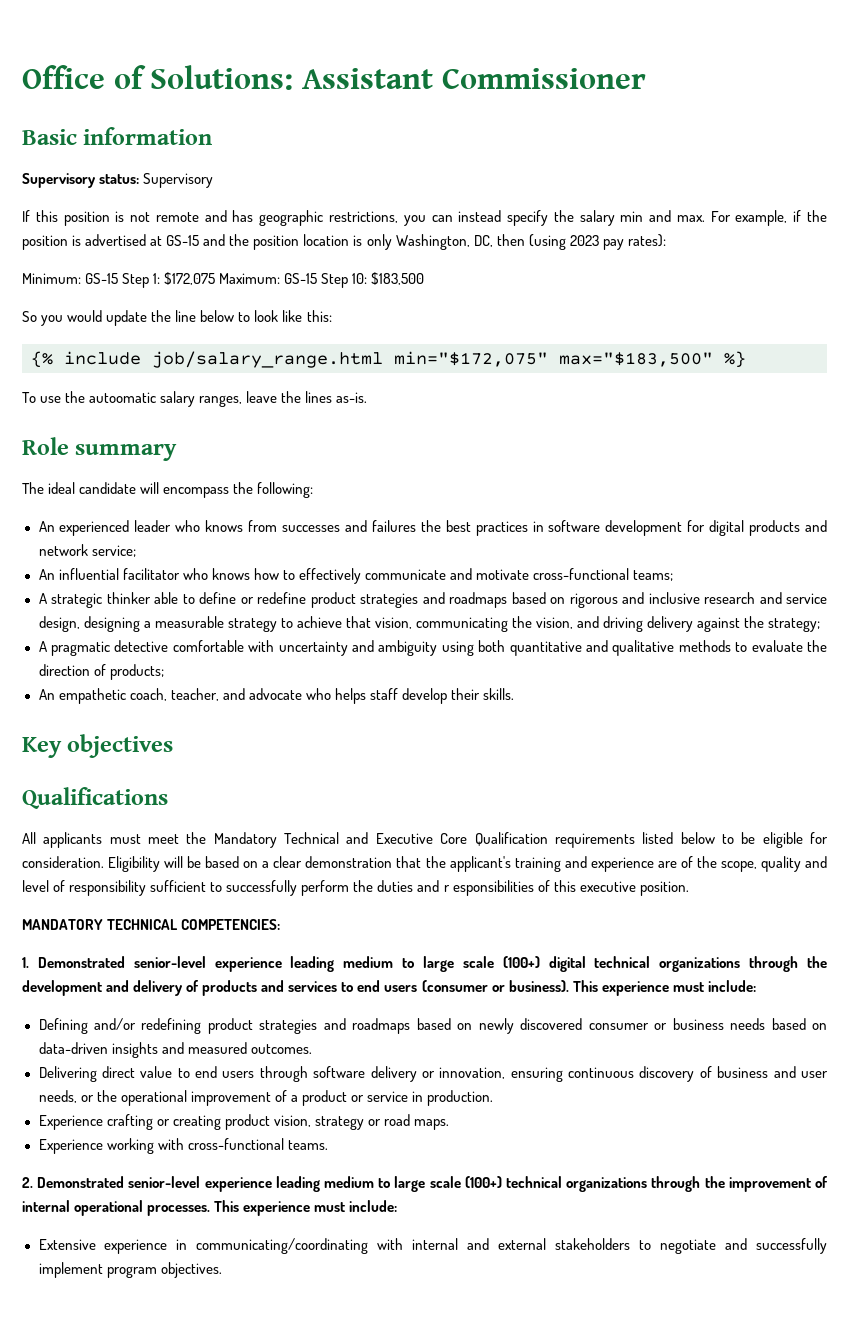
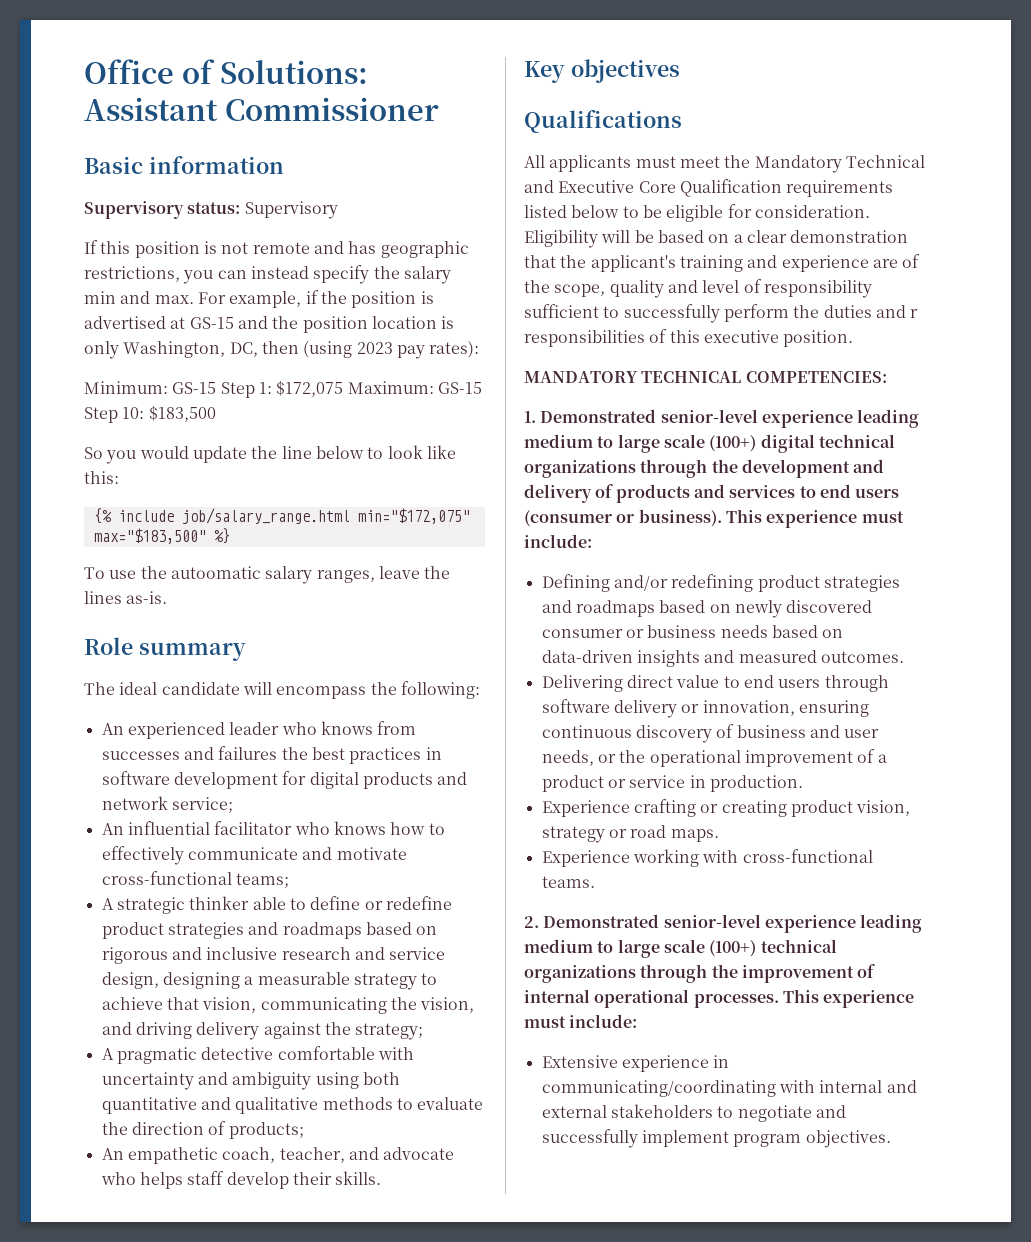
[452,880,534,896] esponsibilities -> [524,330,645,347] responsibilities

